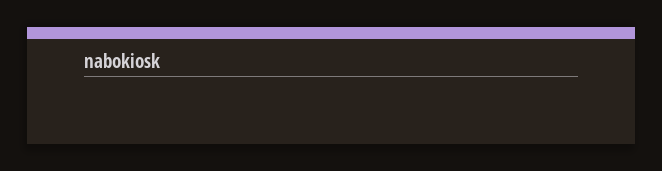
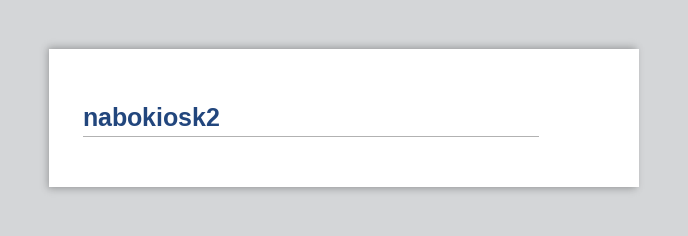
[84,53,160,68] nabokiosk -> [83,107,220,126] nabokiosk2

